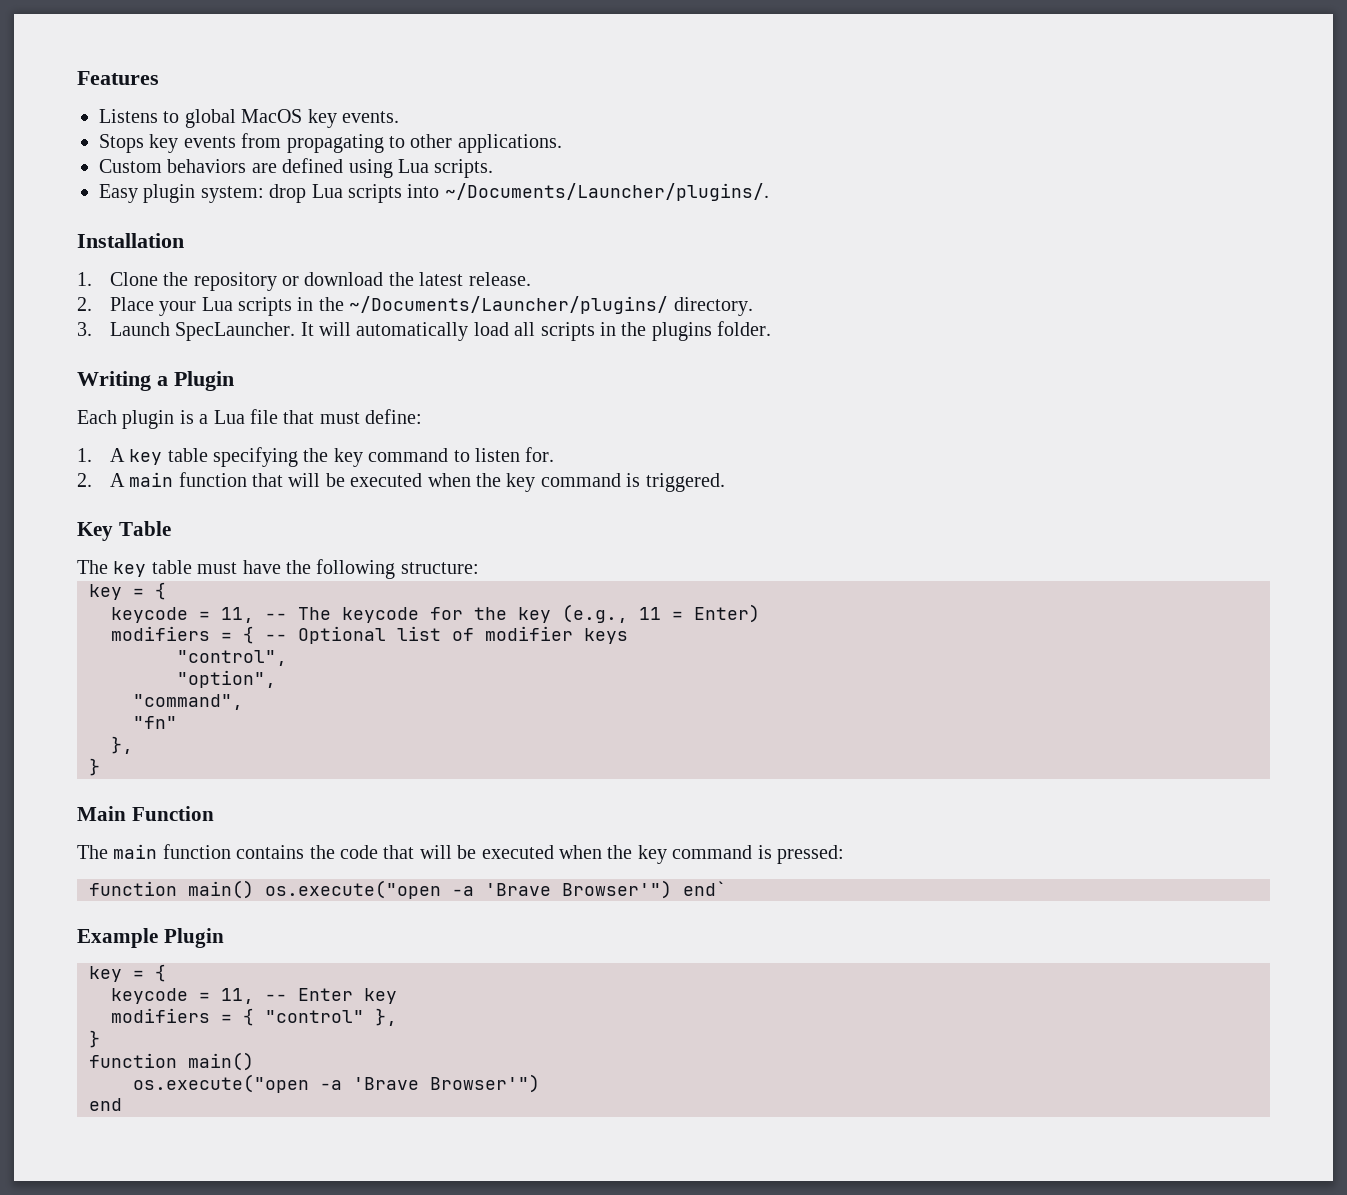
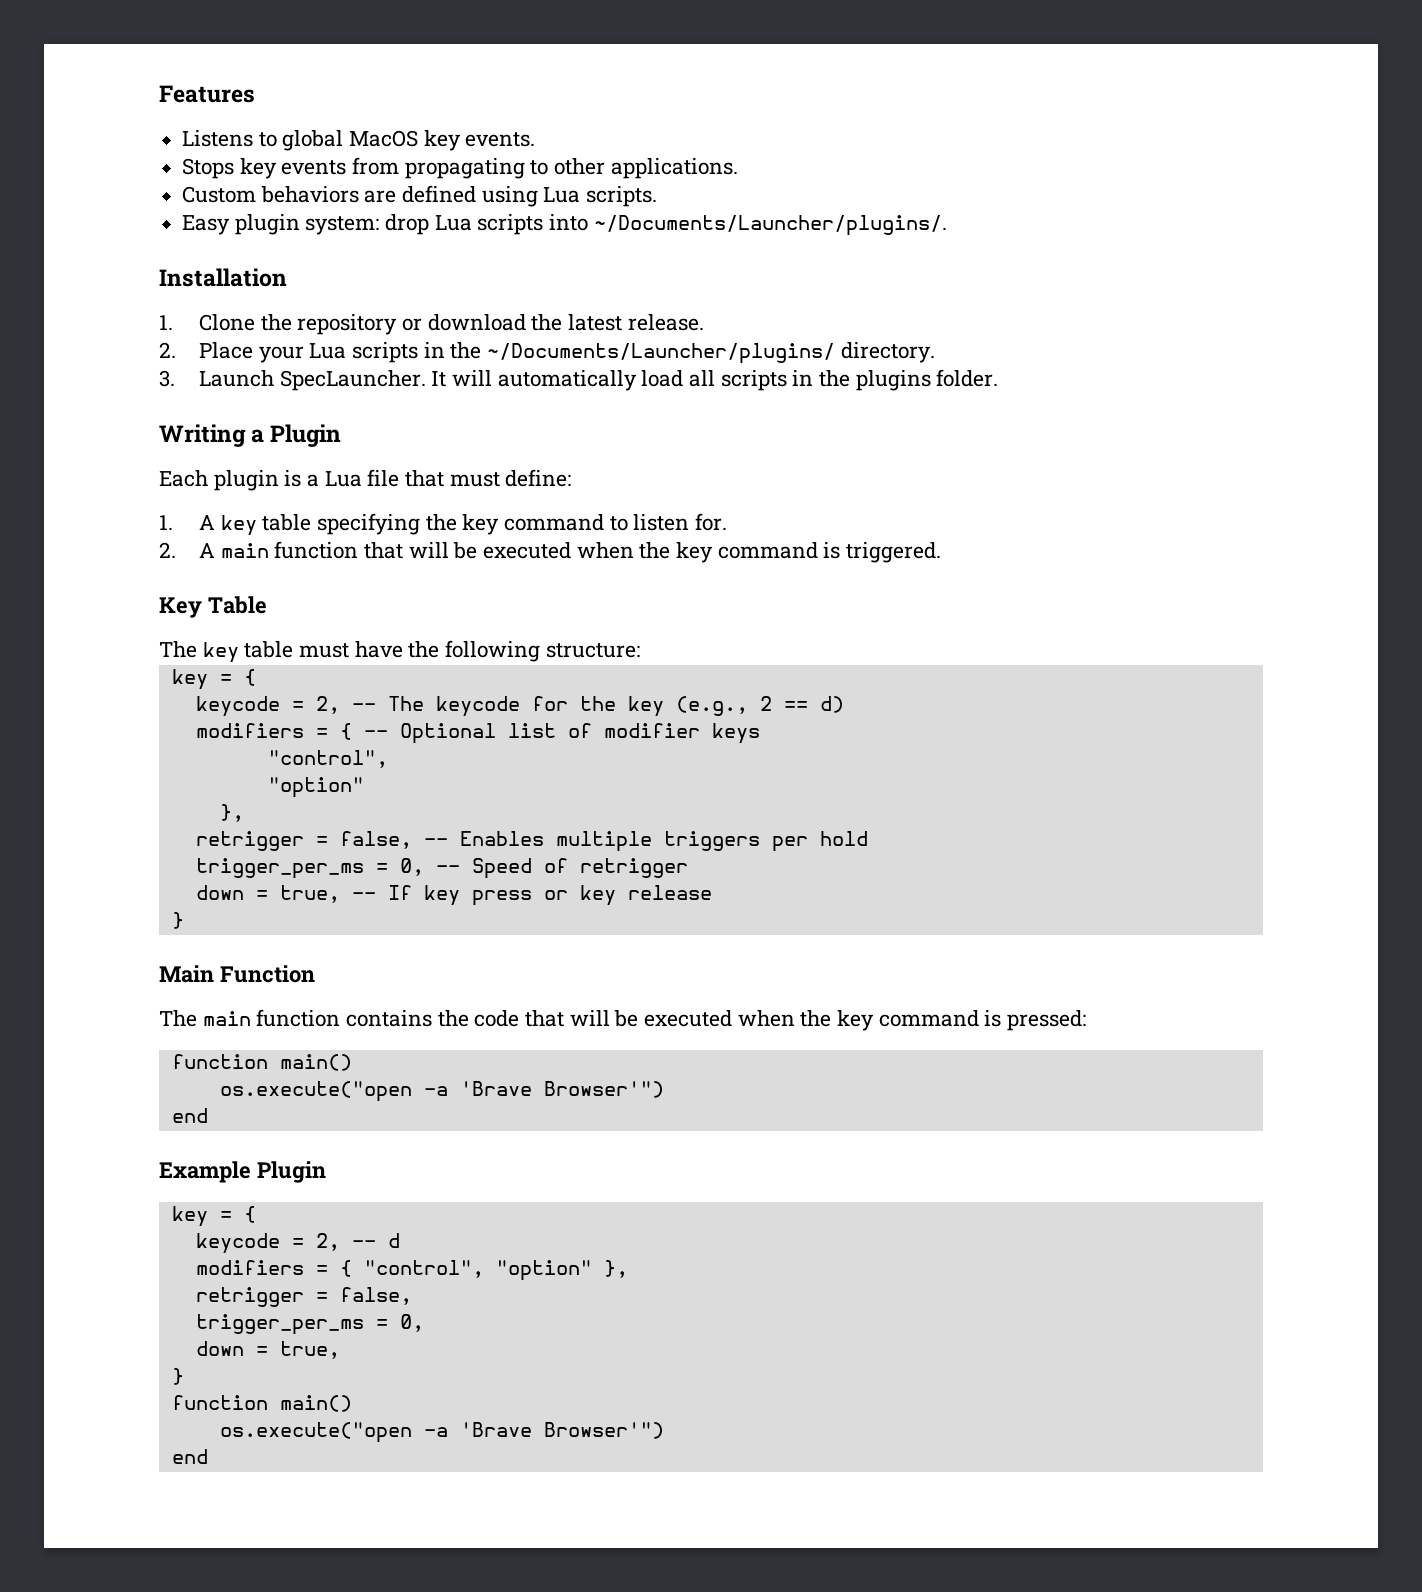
[221,607,254,623] 11, -> [315,696,340,714] 2,
[639,604,760,623] 11 = Enter) -> [759,696,844,713] 2 == d)
[177,670,276,688] [133,694,243,710] [133,716,177,729] [111,736,133,754] "option", // "command", // "fn" // }, -> [267,777,364,798] [219,804,244,822] [195,831,868,852] [195,858,688,879] [195,885,712,906] "option" // }, // retrigger = false, -- Enables multiple triggers per hold // trigger_per_ms = 0, -- Speed of retrigger // down = true, -- If key press or key release
[265,880,727,899] os.execute("open -a 'Brave Browser'") end` -> [219,1081,664,1102] [171,1108,208,1123] // os.execute("open -a 'Brave Browser'") // end
[221,988,397,1004] [111,1008,397,1026] 11, -- Enter key // modifiers = { "control" }, -> [315,1233,400,1251] [195,1260,628,1281] [195,1287,412,1307] [195,1314,424,1335] [195,1341,340,1359] 2, -- d // modifiers = { "control", "option" }, // retrigger = false, // trigger_per_ms = 0, // down = true,

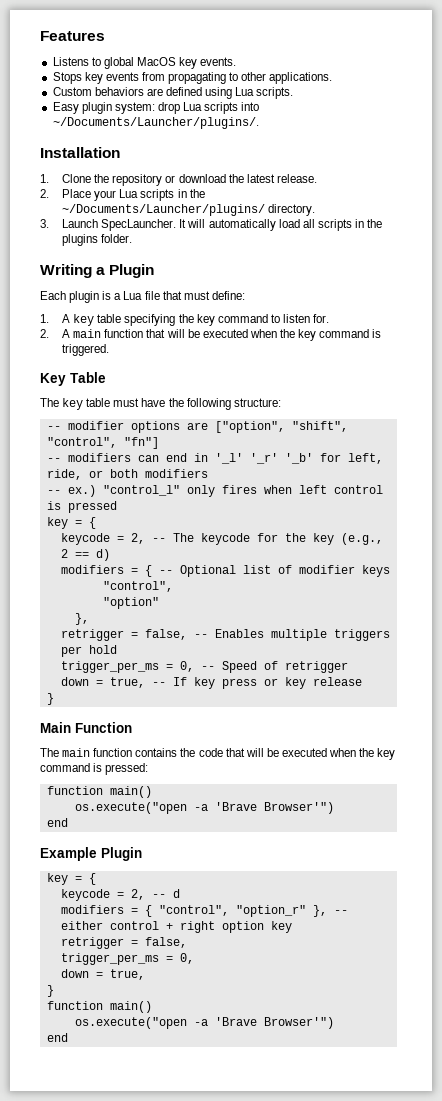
(640, 650) none -> [46,421,348,433] [46,437,159,449] [46,453,383,464] [46,469,208,480] [46,485,383,497] [46,501,117,513] // -- modifier options are ["option", "shift", "control", "fn"] // -- modifiers can end in '_l' '_r' '_b' for left, ride, or both modifiers // -- ex.) "control_l" only fires when left control is pressed
[495,1260,628,1281] "option" }, -> [235,905,348,917] [60,921,292,933] "option_r" }, -- either control + right option key

